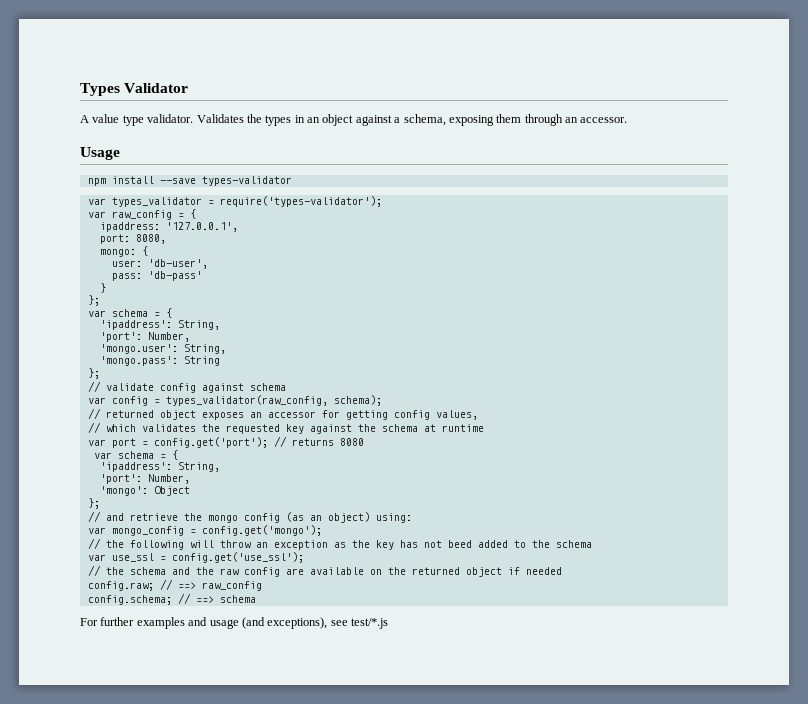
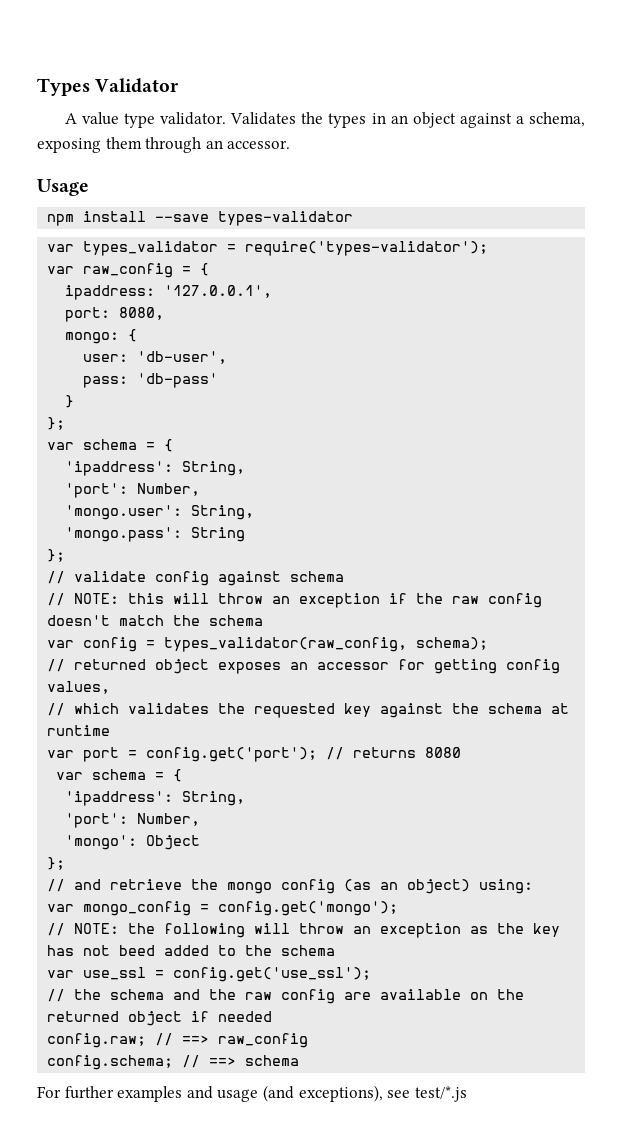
(286, 387) none -> [47,593,543,608] [47,615,264,626] // // NOTE: this will throw an exception if the raw config doesn't match the schema
(101, 543) none -> [74,923,120,934] NOTE:

